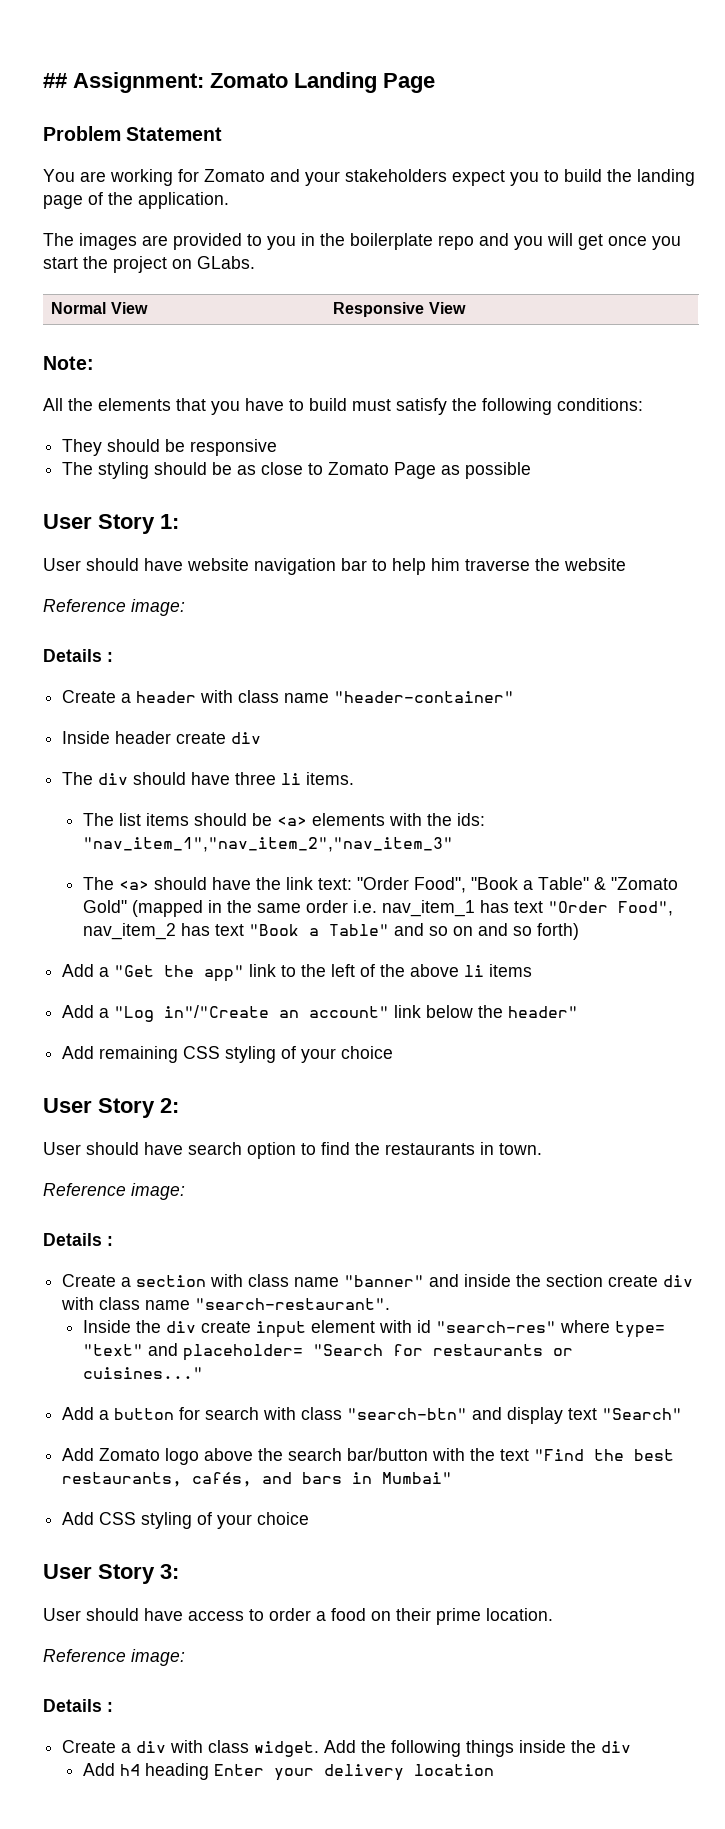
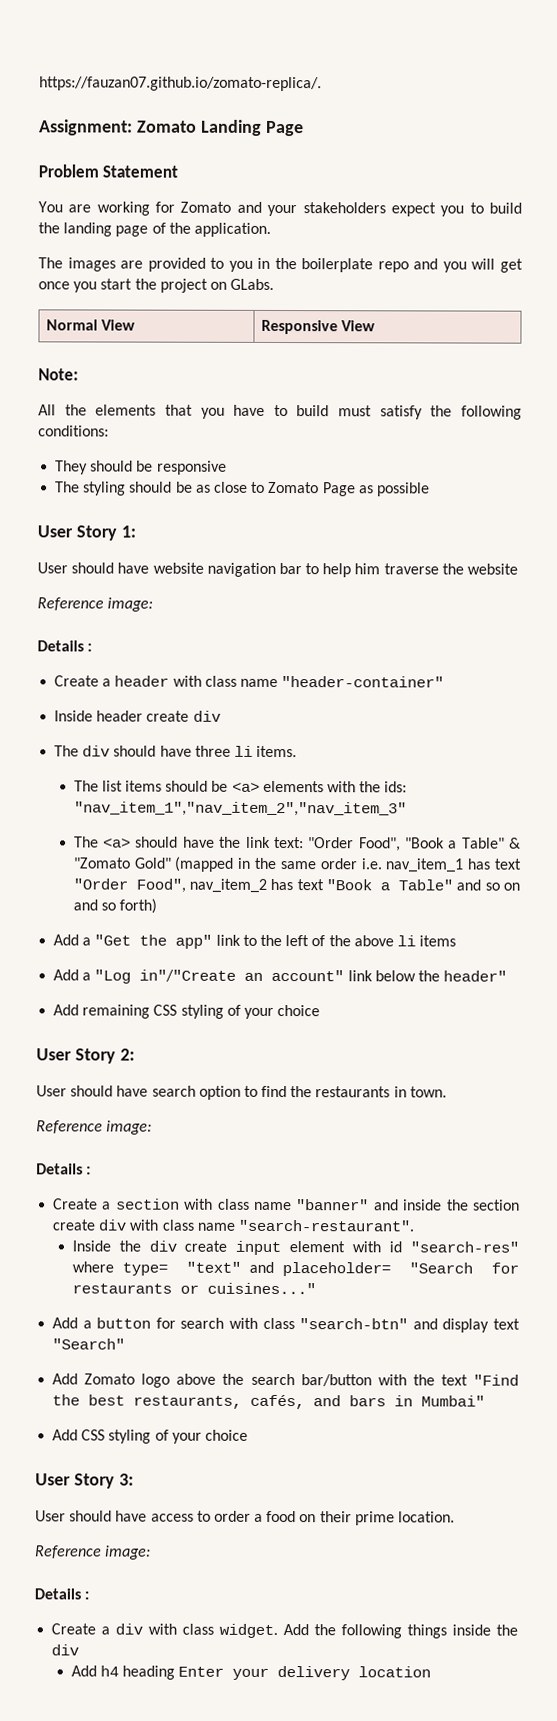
[43,73,67,88] ## -> [39,76,322,92] https://fauzan07.github.io/zomato-replica/. //

